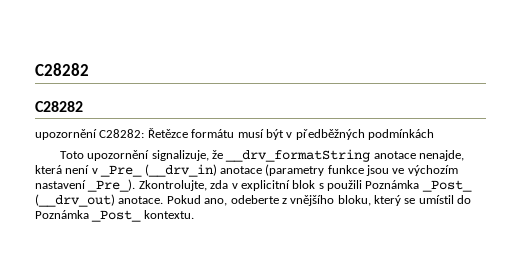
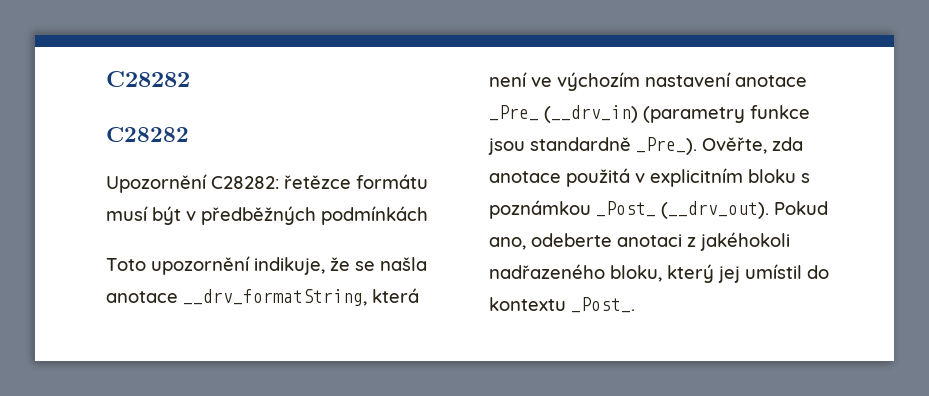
[35,128,188,140] upozornění C28282: Řetězce -> [106,174,351,193] Upozornění C28282: řetězce
[151,149,465,162] [35,165,98,174] signalizuje, že __drv_formatString anotace nenajde, která není v -> [254,257,427,275] [106,288,419,306] [489,72,807,91] indikuje, že se našla anotace __drv_formatString, která není ve výchozím nastavení anotace
[219,166,262,174] anotace -> (638, 114) none
[392,165,458,176] [35,179,472,192] [35,194,335,207] ve výchozím nastavení _Pre_). Zkontrolujte, zda v explicitní blok s použili Poznámka _Post_ (__drv_out) anotace. Pokud ano, odeberte z vnějšího -> [530,137,803,155] [489,168,810,187] [489,200,828,219] [489,232,790,251] [489,264,605,279] standardně _Pre_). Ověřte, zda anotace použitá v explicitním bloku s poznámkou _Post_ (__drv_out). Pokud ano, odeberte anotaci z jakéhokoli nadřazeného
[404,198,416,204] se -> [718,266,740,283] jej
[35,210,194,222] Poznámka _Post_ kontextu. -> [489,297,635,313] kontextu _Post_.

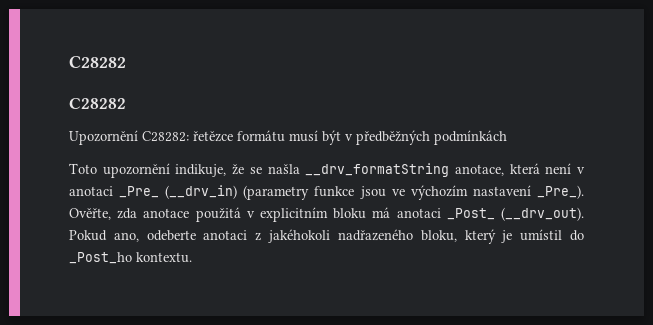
[106,288,419,306] [489,72,807,91] anotace __drv_formatString, která není ve výchozím nastavení anotace -> [305,163,585,177] [69,186,113,196] __drv_formatString anotace, která není v anotaci
[530,137,631,151] standardně -> [391,185,531,200] ve výchozím nastavení
[801,173,810,183] [489,200,591,219] s poznámkou -> [372,207,441,218] má anotaci
[718,266,740,283] jej -> [501,230,513,243] je
[489,297,635,313] kontextu _Post_. -> [69,252,192,264] _Post_ho kontextu.

